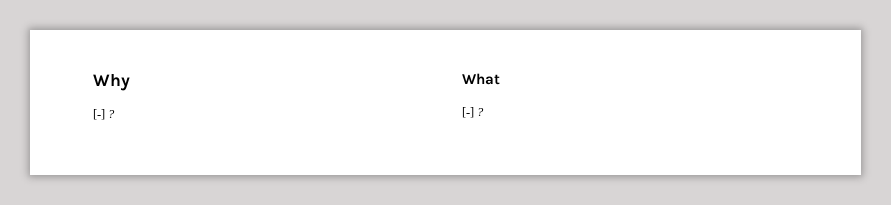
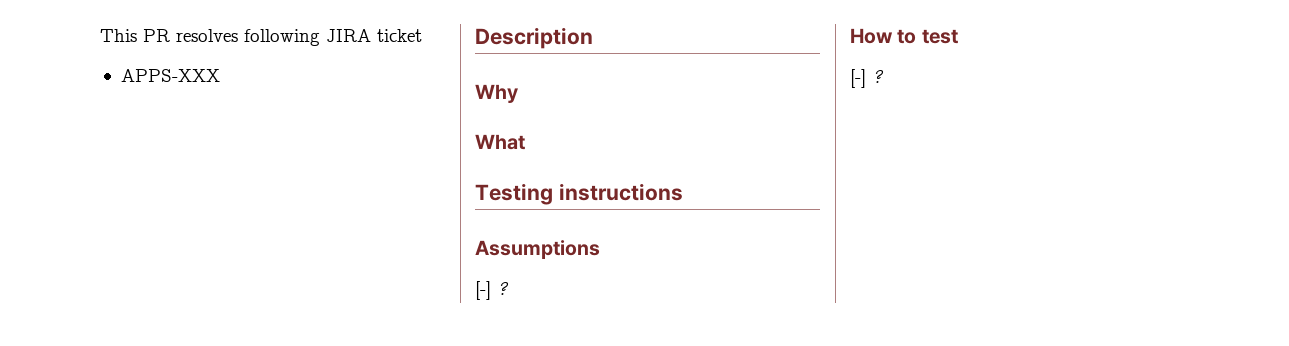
[93,74,130,91] Why -> [100,29,422,46] [120,69,220,82] [475,27,593,49] [475,84,518,103] [475,134,525,150] [475,183,683,205] [475,240,600,259] This PR resolves following JIRA ticket // APPS-XXX // Description // Why // What // Testing instructions // Assumptions
[462,73,500,85] What -> [850,28,958,44] How to test

